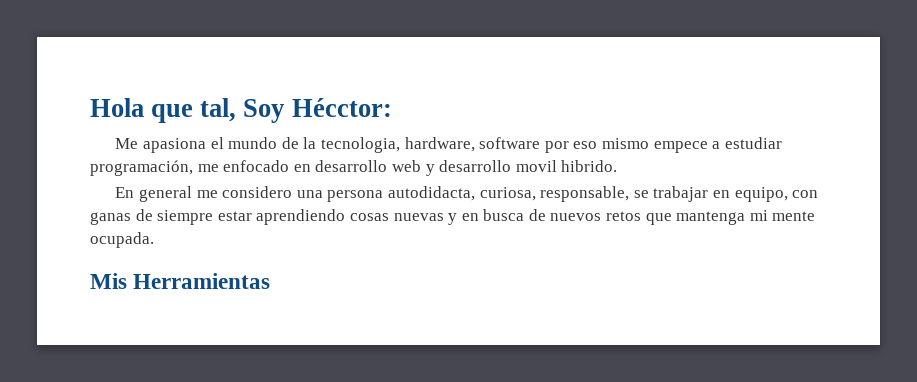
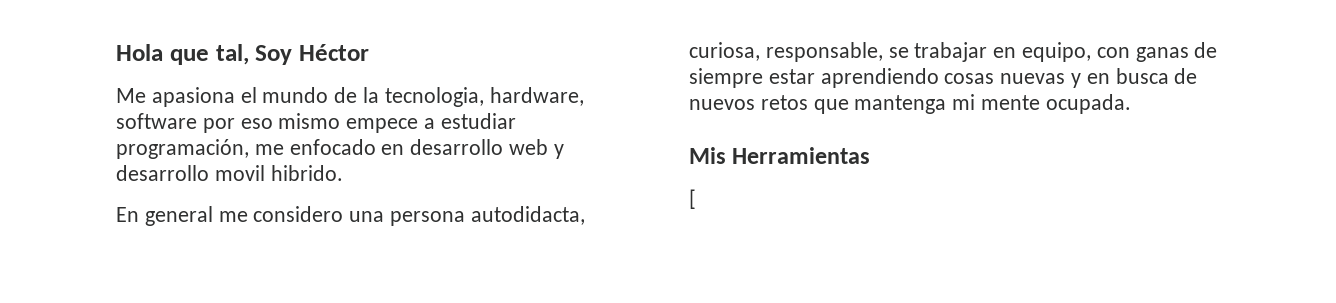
[291,98,392,117] Hécctor: -> [299,44,369,61] Héctor
(271, 281) none -> [689,189,696,209] // [

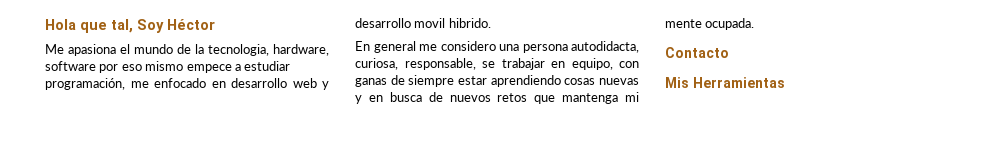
(1131, 104) none -> [665,47,729,58] // Contacto
[689,189,696,209] // [ -> (785, 82) none

